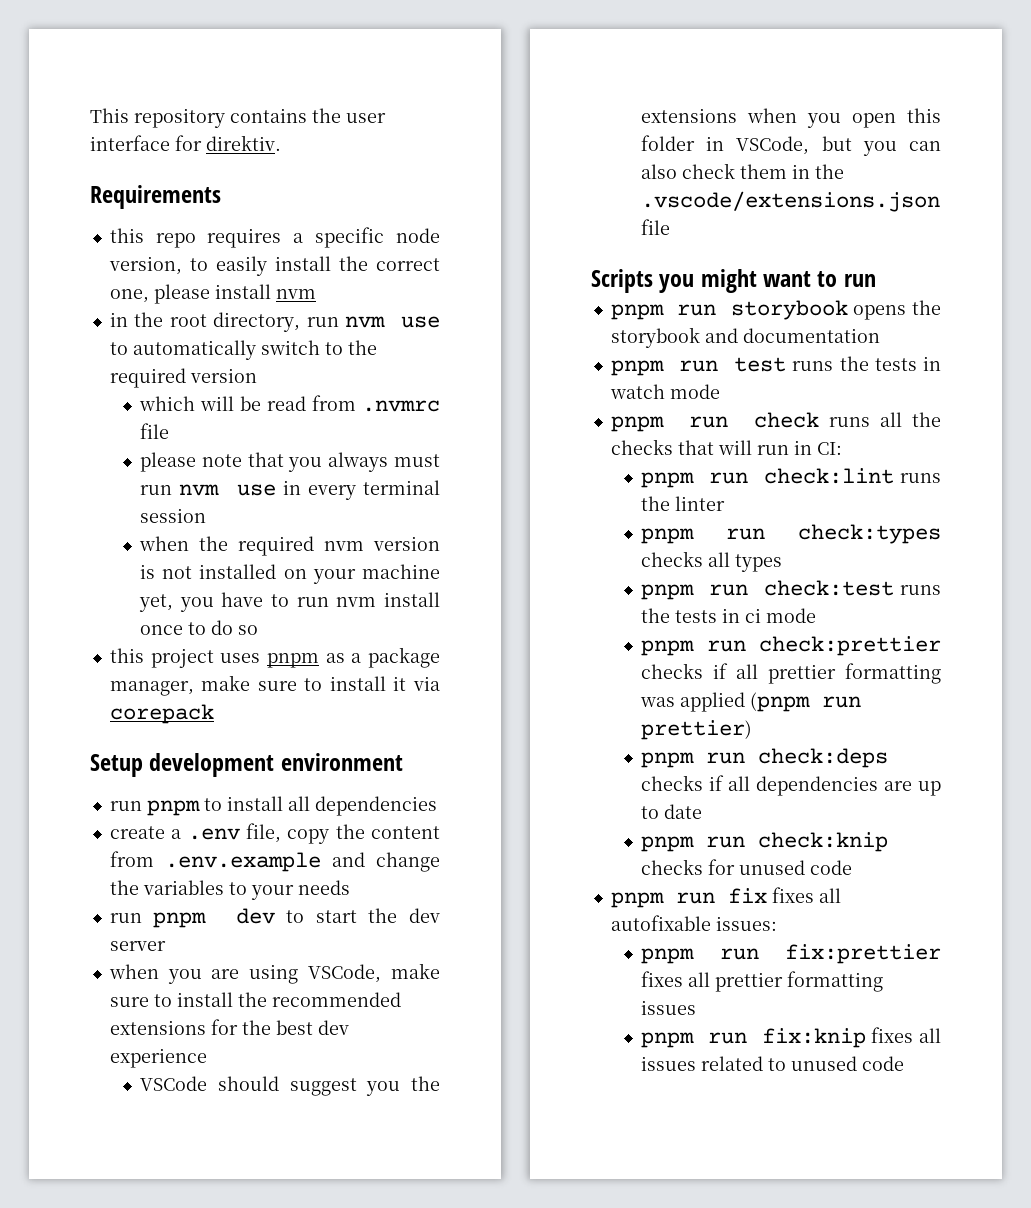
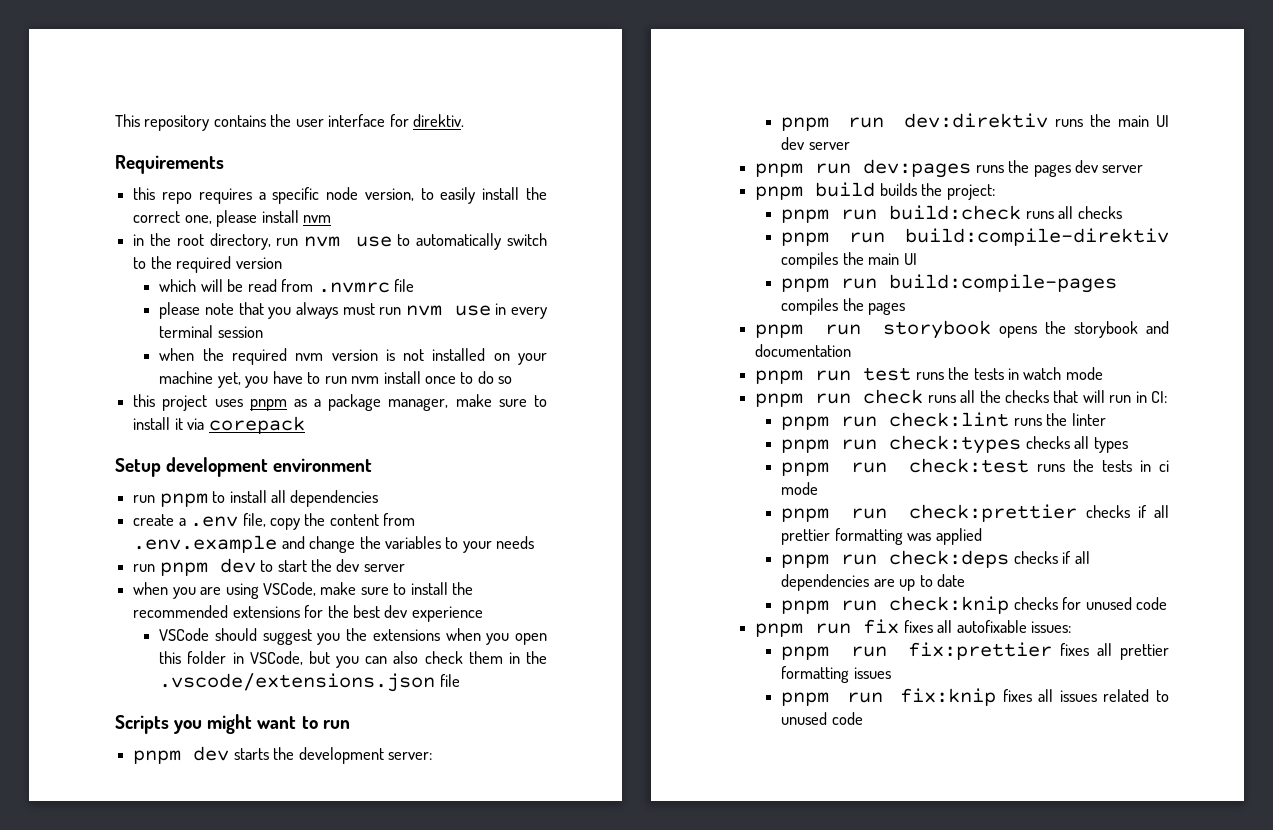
(876, 280) none -> [133,746,432,764] [781,113,1169,131] [781,137,850,150] [755,159,1144,178] [755,182,995,200] [781,205,1122,223] [781,228,1169,246] [781,252,917,269] [781,274,1118,293] [781,298,906,315] // pnpm dev starts the development server: // pnpm run dev:direktiv runs the main UI dev server // pnpm run dev:pages runs the pages dev server // pnpm build builds the project: // pnpm run build:check runs all checks // pnpm run build:compile-direktiv compiles the main UI // pnpm run build:compile-pages compiles the pages
[750,692,862,712] [641,720,753,740] (pnpm run prettier) -> (982, 536) none

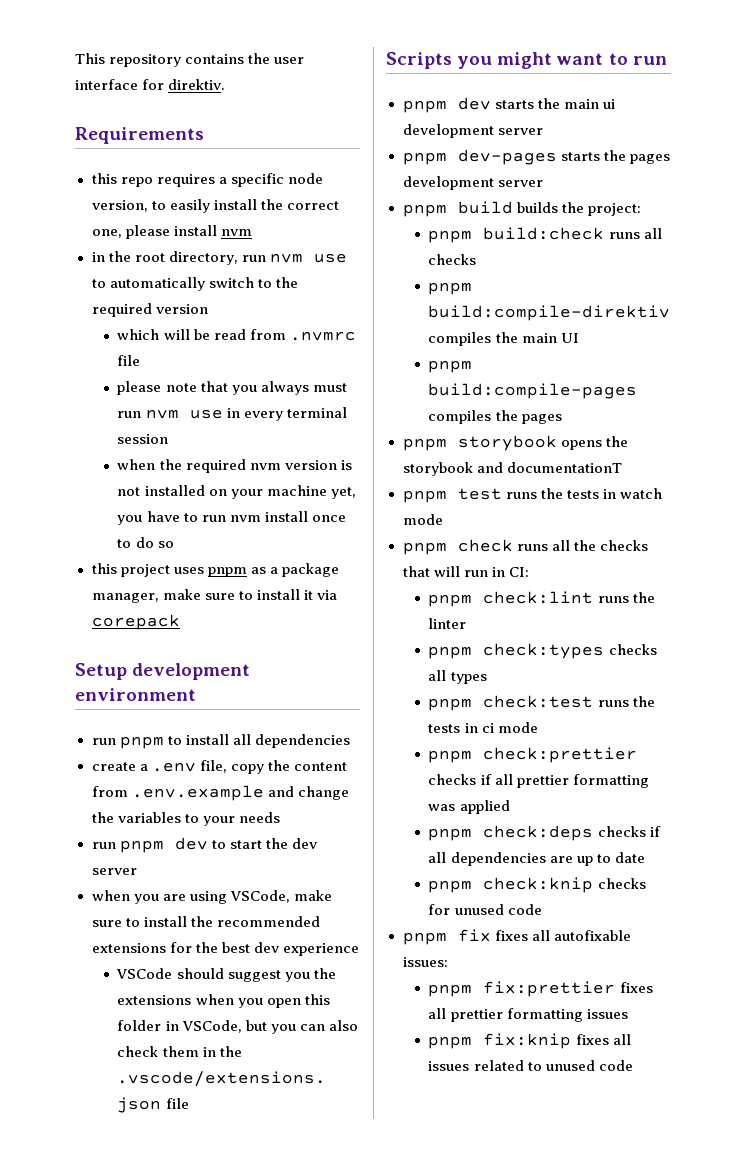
[298,747,432,764] [781,113,1169,131] [781,137,850,150] [755,159,1098,178] development server: // pnpm run dev:direktiv runs the main UI dev server // pnpm run dev:pages runs the pages dev -> [563,99,615,109] [402,124,543,138] [402,149,670,165] [402,176,494,190] main ui development server // pnpm dev-pages starts the pages development
[841,209,878,220] run -> (473, 236) none
[849,232,886,243] run -> (473, 288) none
[841,278,878,289] run -> (473, 366) none
[824,324,861,335] run -> (447, 444) none
[755,344,852,357] [755,370,852,384] documentation // pnpm run -> [506,462,622,473] [402,490,447,503] documentationT // pnpm
[815,393,852,404] run -> (447, 548) none
[841,416,878,427] run -> (473, 600) none
[841,439,878,450] run -> (473, 652) none
[851,462,888,473] run -> (473, 704) none
[851,508,888,519] run -> (473, 756) none
[841,554,878,565] run -> (473, 834) none
[841,600,878,611] run -> (473, 886) none
[815,623,852,634] run -> (447, 938) none
[850,646,887,657] run -> (473, 990) none
[846,692,883,703] run -> (473, 1042) none

